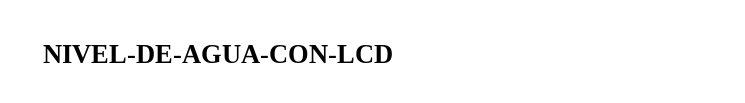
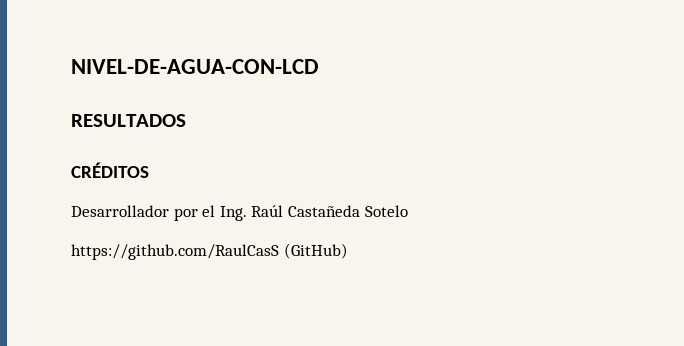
(393, 54) none -> [71,114,186,127] [71,162,149,178] [71,205,408,221] [71,243,348,260] // RESULTADOS // CRÉDITOS // Desarrollador por el Ing. Raúl Castañeda Sotelo // https://github.com/RaulCasS (GitHub)

